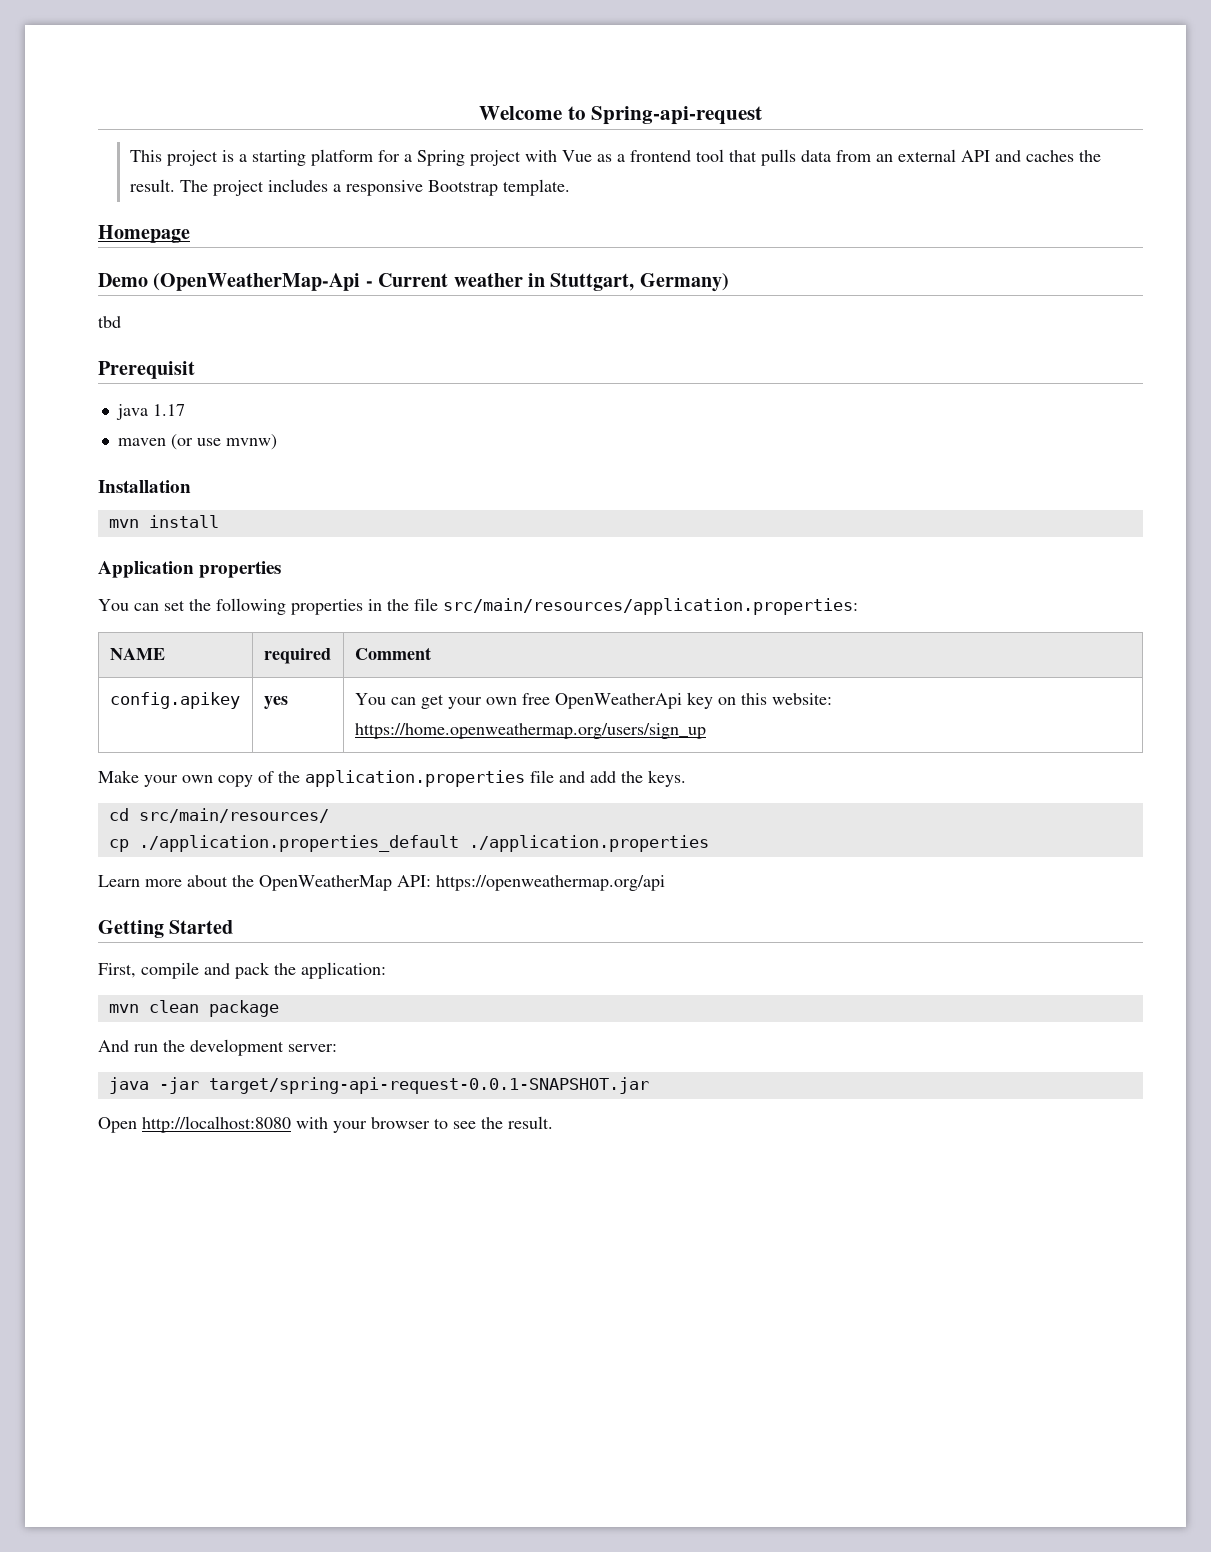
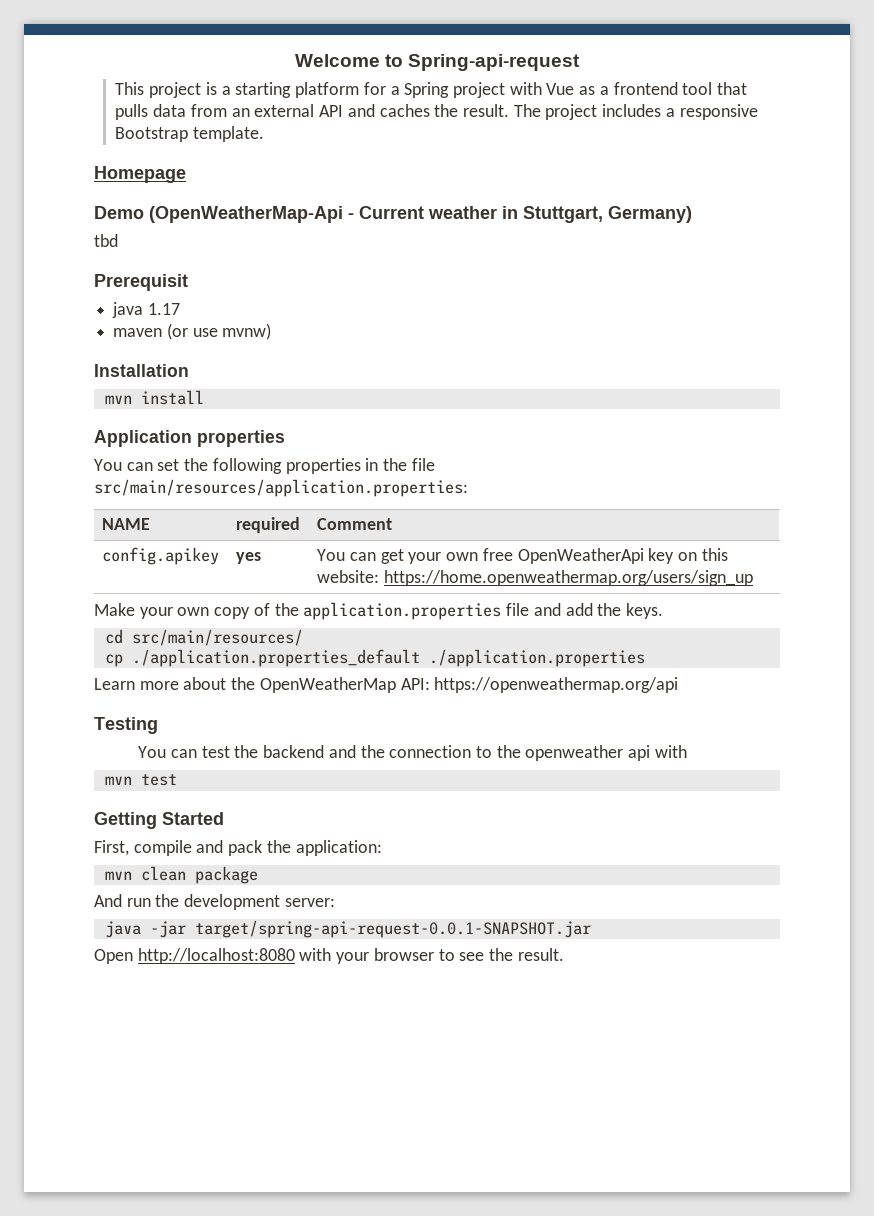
(665, 883) none -> [94,717,158,734] [138,745,687,761] [104,774,177,786] // Testing // You can test the backend and the connection to the openweather api with // mvn test

